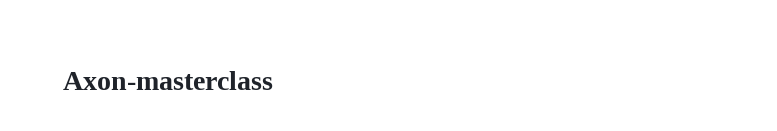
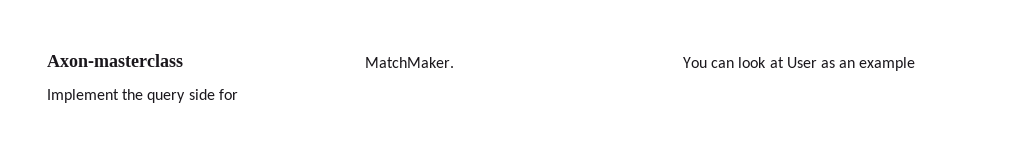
(273, 80) none -> [47,89,238,103] [365,57,454,68] [683,57,916,71] // Implement the query side for MatchMaker. // You can look at User as an example

